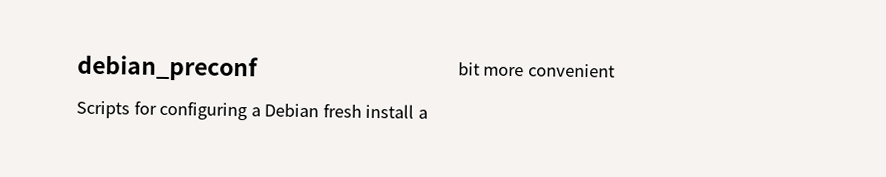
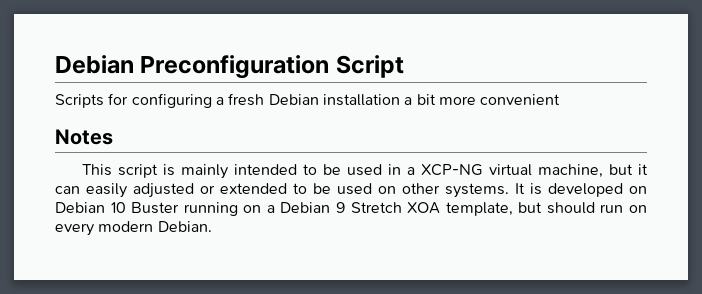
[77,54,259,82] debian_preconf -> [55,55,404,79] Debian Preconfiguration Script
[264,103,415,119] Debian fresh install -> [228,93,400,106] fresh Debian installation
(615, 70) none -> [55,129,113,145] [81,164,648,179] [55,183,647,198] [55,202,647,216] [55,221,212,236] // Notes // This script is mainly intended to be used in a XCP-NG virtual machine, but it can easily adjusted or extended to be used on other systems. It is developed on Debian 10 Buster running on a Debian 9 Stretch XOA template, but should run on every modern Debian.

